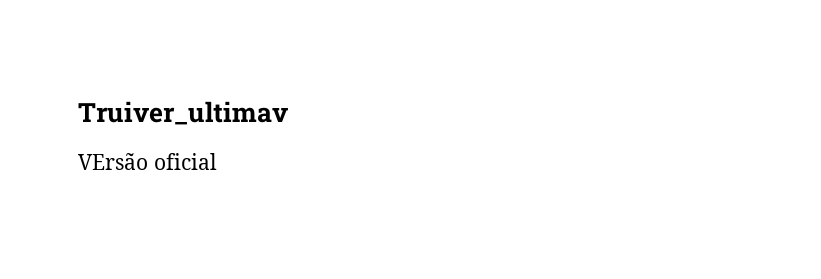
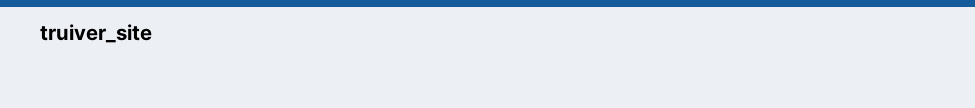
[78,101,288,125] [78,153,217,170] Truiver_ultimav // VErsão oficial -> [40,24,152,43] truiver_site

